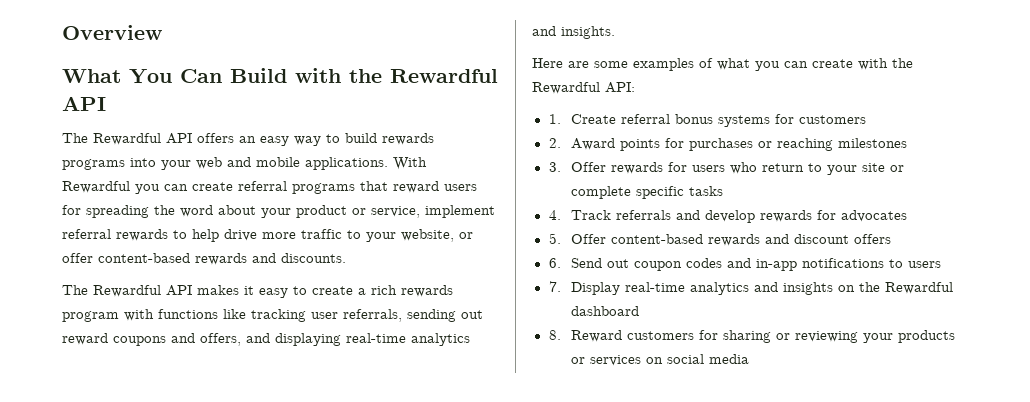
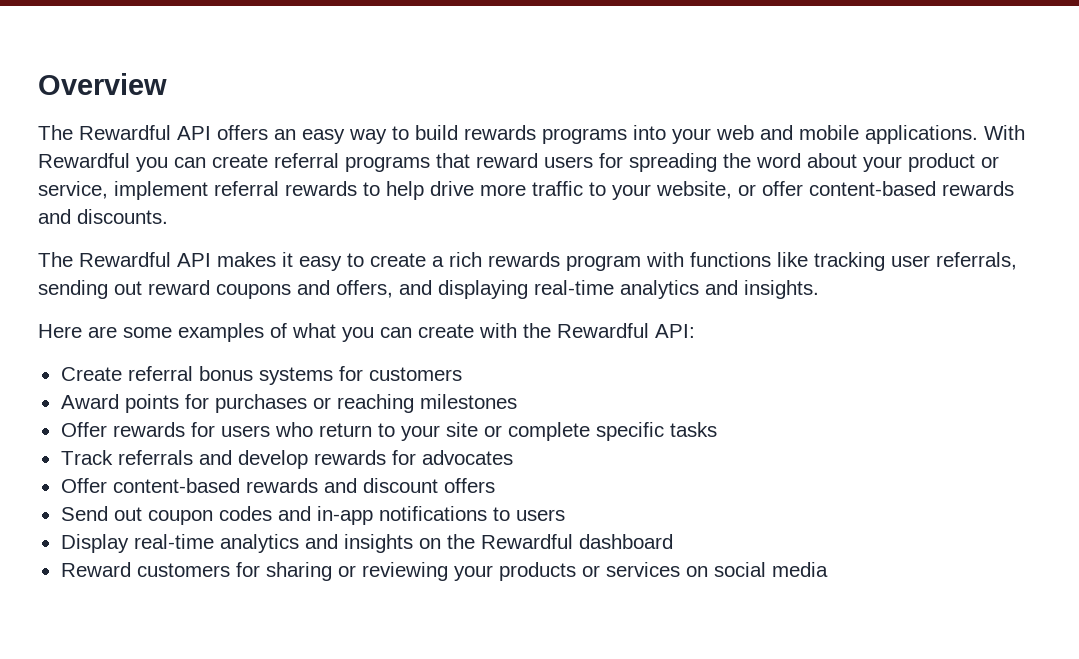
[62,68,498,84] [62,96,106,111] // What You Can Build with the Rewardful API -> (167, 84) none
[548,114,561,124] 1. -> (695, 331) none
[548,138,561,148] 2. -> (462, 374) none
[548,162,561,172] 3. -> (517, 401) none
[548,210,561,220] 4. -> (717, 429) none
[548,233,561,244] 5. -> (513, 457) none
[548,258,561,268] 6. -> (495, 485) none
[548,281,561,292] 7. -> (565, 515) none
[548,330,561,340] 8. -> (673, 541) none

